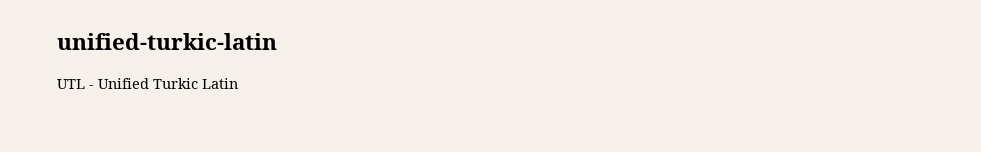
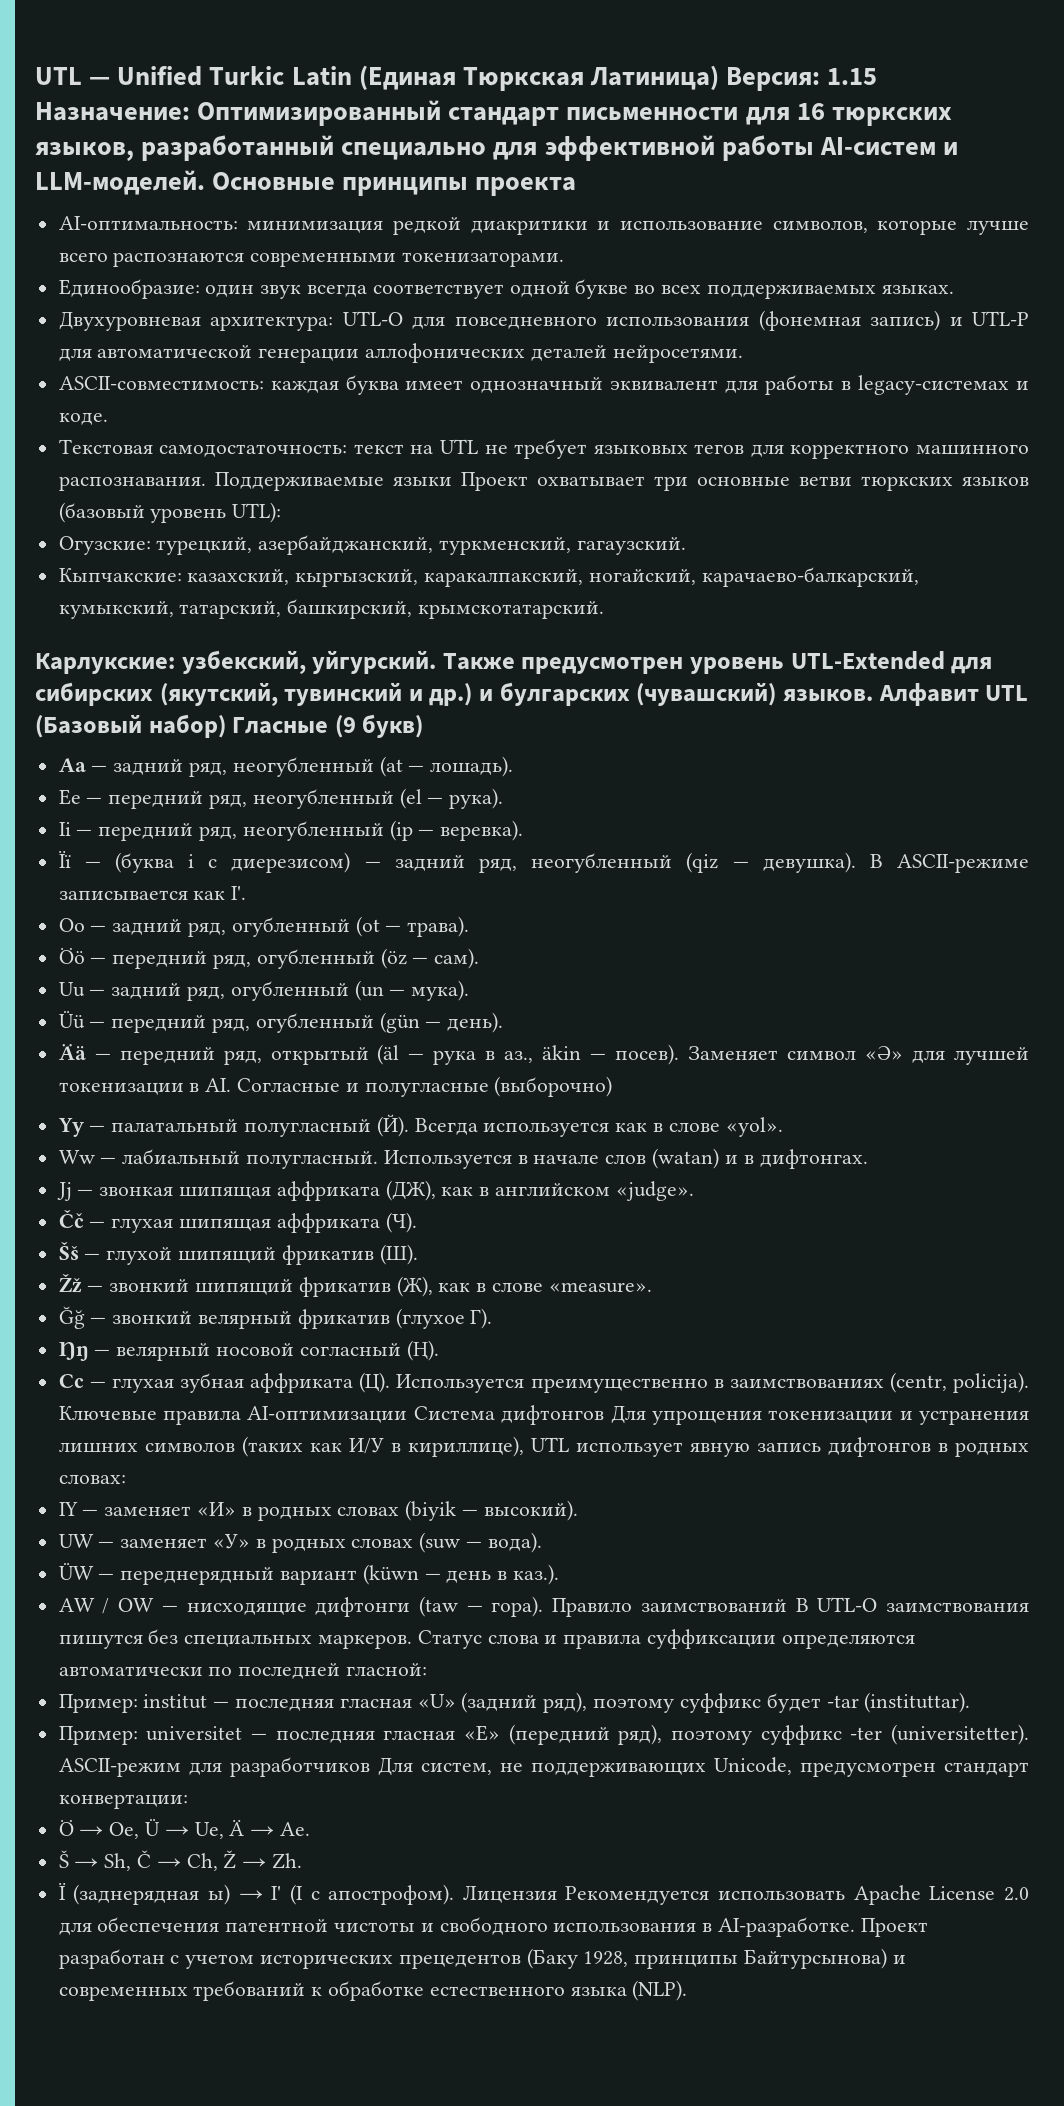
[57,33,277,50] [57,78,238,89] unified-turkic-latin // UTL - Unified Turkic Latin -> [35,65,878,91] [35,100,952,126] [35,135,959,161] [35,170,577,196] [58,216,1030,235] [58,252,565,267] [58,279,954,299] [58,310,1029,331] [58,343,743,363] [58,375,1029,395] [58,412,108,425] [58,439,1029,459] [58,472,1029,491] [58,502,282,523] [58,535,686,555] [58,567,919,587] [58,599,605,619] [35,650,993,674] [35,682,1029,706] [35,714,424,738] [58,756,514,777] [58,788,504,809] [58,820,524,841] [58,850,1030,873] [58,886,247,900] [58,916,470,937] [58,947,480,969] [58,980,470,1001] [58,1011,504,1033] [58,1044,1029,1065] [58,1076,613,1097] [57,1114,783,1137] [58,1148,868,1169] [56,1180,694,1201] [58,1210,417,1233] [58,1242,418,1265] [58,1274,652,1297] [58,1306,493,1329] [58,1340,439,1361] [58,1372,1029,1393] [58,1405,1030,1425] [58,1436,1029,1457] [58,1474,126,1484] [58,1500,578,1521] [58,1532,542,1553] [58,1563,560,1585] [58,1596,1029,1617] [58,1629,915,1649] [58,1663,428,1679] [58,1692,971,1713] [58,1724,1029,1745] [58,1757,1029,1777] [58,1794,188,1809] [58,1819,311,1839] [58,1850,303,1871] [58,1882,1029,1905] [58,1917,928,1937] [58,1948,906,1969] [58,1980,688,2001] UTL — Unified Turkic Latin (Единая Тюркская Латиница) Версия: 1.15 Назначение: Оптимизированный стандарт письменности для 16 тюркских языков, разработанный специально для эффективной работы AI-систем и LLM-моделей. Основные принципы проекта // AI-оптимальность: минимизация редкой диакритики и использование символов, которые лучше всего распознаются современными токенизаторами. // Единообразие: один звук всегда соответствует одной букве во всех поддерживаемых языках. // Двухуровневая архитектура: UTL-O для повседневного использования (фонемная запись) и UTL-P для автоматической генерации аллофонических деталей нейросетями. // ASCII-совместимость: каждая буква имеет однозначный эквивалент для работы в legacy-системах и коде. // Текстовая самодостаточность: текст на UTL не требует языковых тегов для корректного машинного распознавания. Поддерживаемые языки Проект охватывает три основные ветви тюркских языков (базовый уровень UTL): // Огузские: турецкий, азербайджанский, туркменский, гагаузский. // Кыпчакские: казахский, кыргызский, каракалпакский, ногайский, карачаево-балкарский, кумыкский, татарский, башкирский, крымскотатарский. // Карлукские: узбекский, уйгурский. Также предусмотрен уровень UTL-Extended для сибирских (якутский, тувинский и др.) и булгарских (чувашский) языков. Алфавит UTL (Базовый набор) Гласные (9 букв) // Aa — задний ряд, неогубленный (at — лошадь). // Ee — передний ряд, неогубленный (el — рука). // Ii — передний ряд, неогубленный (ip — веревка). // Її — (буква i с диерезисом) — задний ряд, неогубленный (qiz — девушка). В ASCII-режиме записывается как I'. // Oo — задний ряд, огубленный (ot — трава). // Öö — передний ряд, огубленный (öz — сам). // Uu — задний ряд, огубленный (un — мука). // Üü — передний ряд, огубленный (gün — день). // Ää — передний ряд, открытый (äl — рука в аз., äkin — посев). Заменяет символ «Ә» для лучшей токенизации в AI. Согласные и полугласные (выборочно) // Yy — палатальный полугласный (Й). Всегда используется как в слове «yol». // Ww — лабиальный полугласный. Используется в начале слов (watan) и в дифтонгах. // Jj — звонкая шипящая аффриката (ДЖ), как в английском «judge». // Čč — глухая шипящая аффриката (Ч). // Šš — глухой шипящий фрикатив (Ш). // Žž — звонкий шипящий фрикатив (Ж), как в слове «measure». // Ğğ — звонкий велярный фрикатив (глухое Г). // Ŋŋ — велярный носовой согласный (Ң). // Cc — глухая зубная аффриката (Ц). Используется преимущественно в заимствованиях (centr, policija). Ключевые правила AI-оптимизации Система дифтонгов Для упрощения токенизации и устранения лишних символов (таких как И/У в кириллице), UTL использует явную запись дифтонгов в родных словах: // IY — заменяет «И» в родных словах (biyik — высокий). // UW — заменяет «У» в родных словах (suw — вода). // ÜW — переднерядный вариант (küwn — день в каз.). // AW / OW — нисходящие дифтонги (taw — гора). Правило заимствований В UTL-O заимствования пишутся без специальных маркеров. Статус слова и правила суффиксации определяются автоматически по последней гласной: // Пример: institut — последняя гласная «U» (задний ряд), поэтому суффикс будет -tar (instituttar). // Пример: universitet — последняя гласная «E» (передний ряд), поэтому суффикс -ter (universitetter). ASCII-режим для разработчиков Для систем, не поддерживающих Unicode, предусмотрен стандарт конвертации: // Ö → Oe, Ü → Ue, Ä → Ae. // Š → Sh, Č → Ch, Ž → Zh. // Ї (заднерядная ы) → I' (I с апострофом). Лицензия Рекомендуется использовать Apache License 2.0 для обеспечения патентной чистоты и свободного использования в AI-разработке. Проект разработан с учетом исторических прецедентов (Баку 1928, принципы Байтурсынова) и современных требований к обработке естественного языка (NLP).

